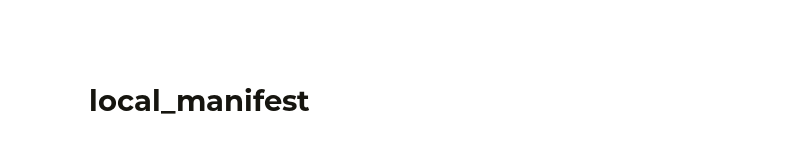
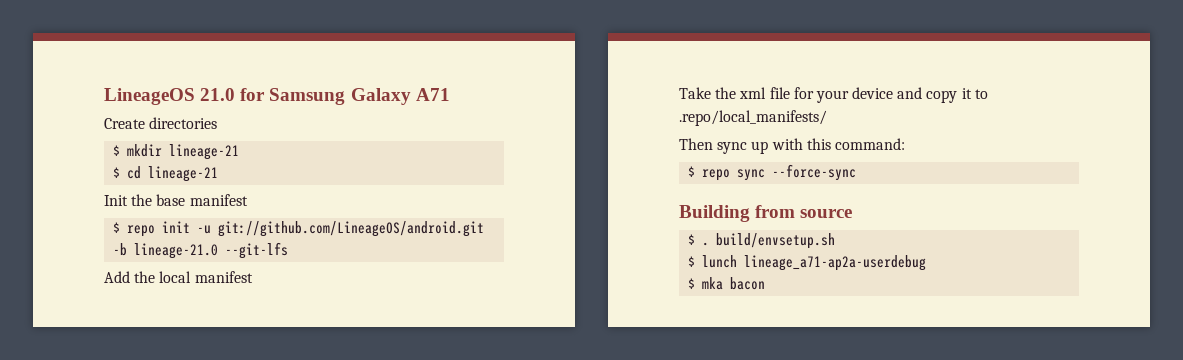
[89,87,310,114] local_manifest -> [104,88,450,105] [104,117,218,129] [113,144,240,160] [113,166,219,182] [104,194,248,206] [113,221,485,237] [113,242,289,259] [104,271,253,283] [679,87,988,103] [679,110,827,126] [679,138,905,154] [688,164,857,181] [679,205,853,222] [688,233,836,249] [688,255,927,271] [688,277,766,290] LineageOS 21.0 for Samsung Galaxy A71 // Create directories // $ mkdir lineage-21 // $ cd lineage-21 // Init the base manifest // $ repo init -u git://github.com/LineageOS/android.git -b lineage-21.0 --git-lfs // Add the local manifest // Take the xml file for your device and copy it to .repo/local_manifests/ // Then sync up with this command: // $ repo sync --force-sync // Building from source // $ . build/envsetup.sh // $ lunch lineage_a71-ap2a-userdebug // $ mka bacon

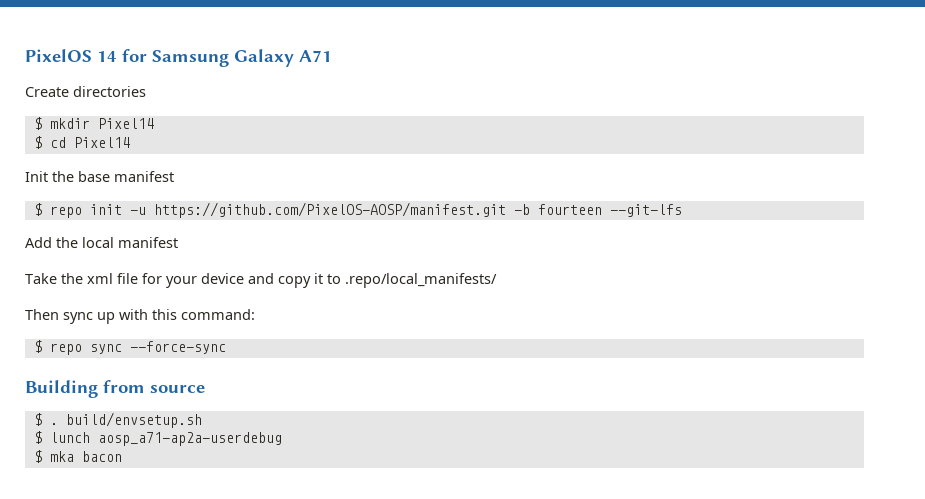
[104,88,236,105] LineageOS 21.0 -> [25,49,117,62] PixelOS 14
[169,144,240,160] lineage-21 -> [97,118,154,129] Pixel14
[148,166,219,182] lineage-21 -> [73,137,130,148] Pixel14
[218,221,485,237] [113,243,219,259] git://github.com/LineageOS/android.git -b lineage-21.0 -> [153,202,602,218] https://github.com/PixelOS-AOSP/manifest.git -b fourteen
[744,255,927,271] lineage_a71-ap2a-userdebug -> [97,432,282,446] aosp_a71-ap2a-userdebug

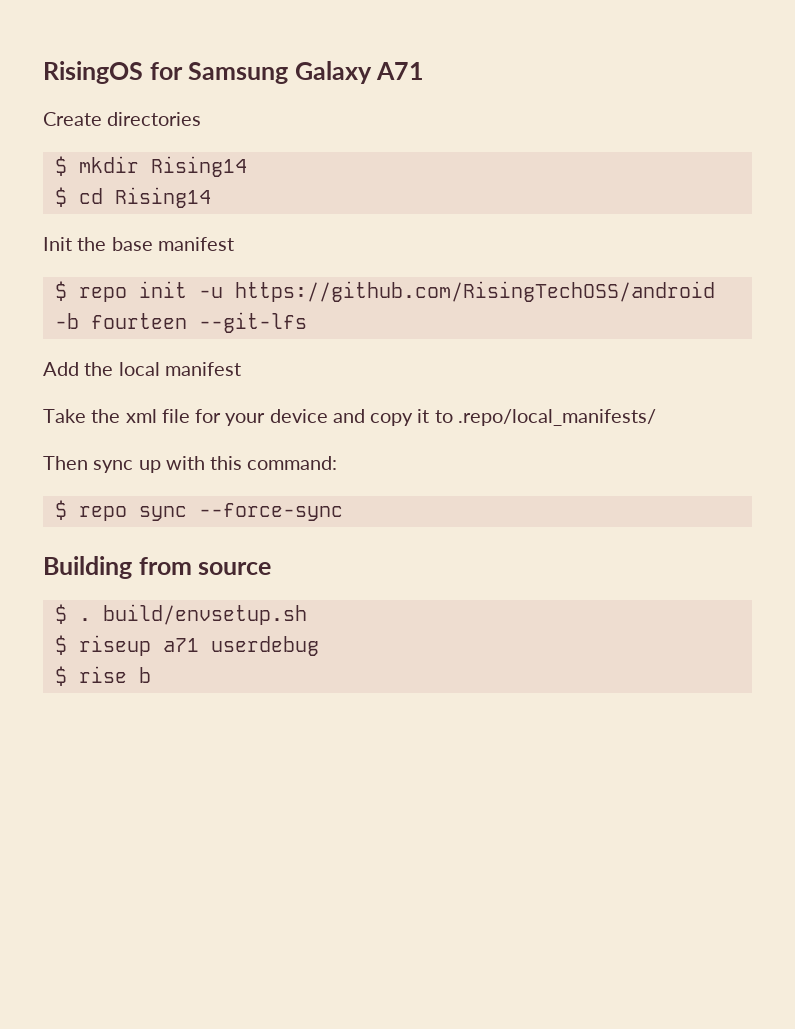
[25,49,117,62] PixelOS 14 -> [43,61,143,84] RisingOS
[97,118,154,129] Pixel14 -> [150,156,247,177] Rising14
[73,137,130,148] Pixel14 -> [114,187,211,208] Rising14
[153,202,506,218] https://github.com/PixelOS-AOSP/manifest.git -> [234,281,715,302] https://github.com/RisingTechOSS/android
[49,432,282,446] [33,450,122,463] lunch aosp_a71-ap2a-userdebug // $ mka bacon -> [78,635,319,656] [54,666,151,686] riseup a71 userdebug // $ rise b

